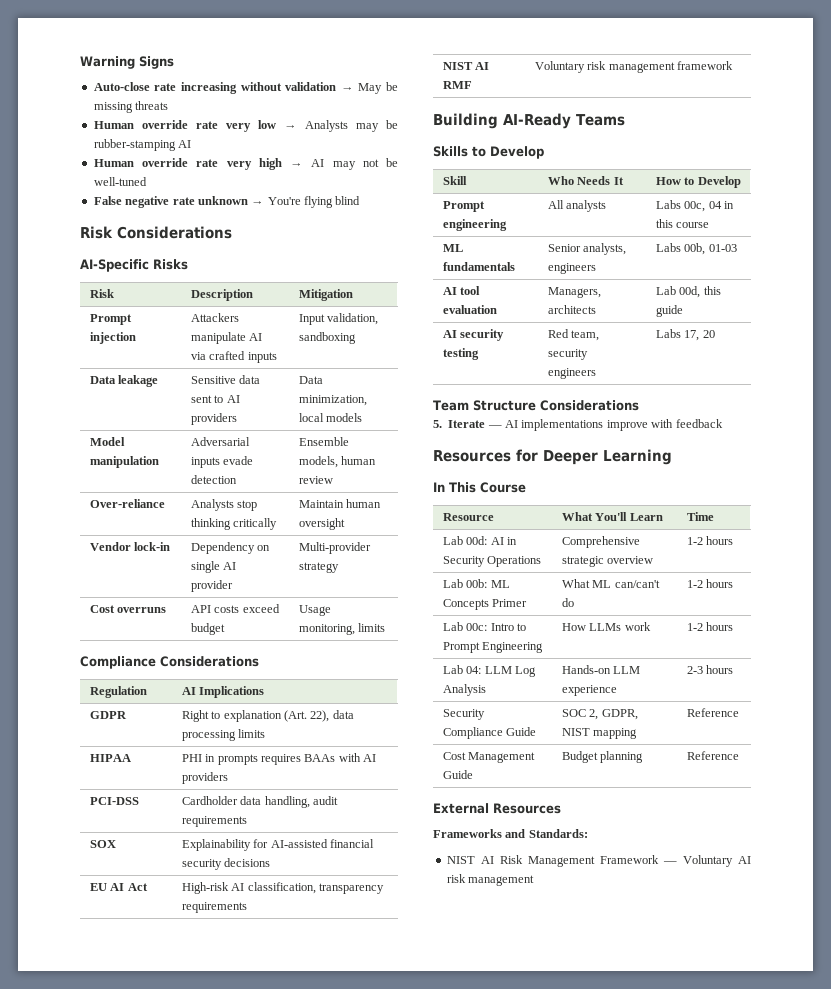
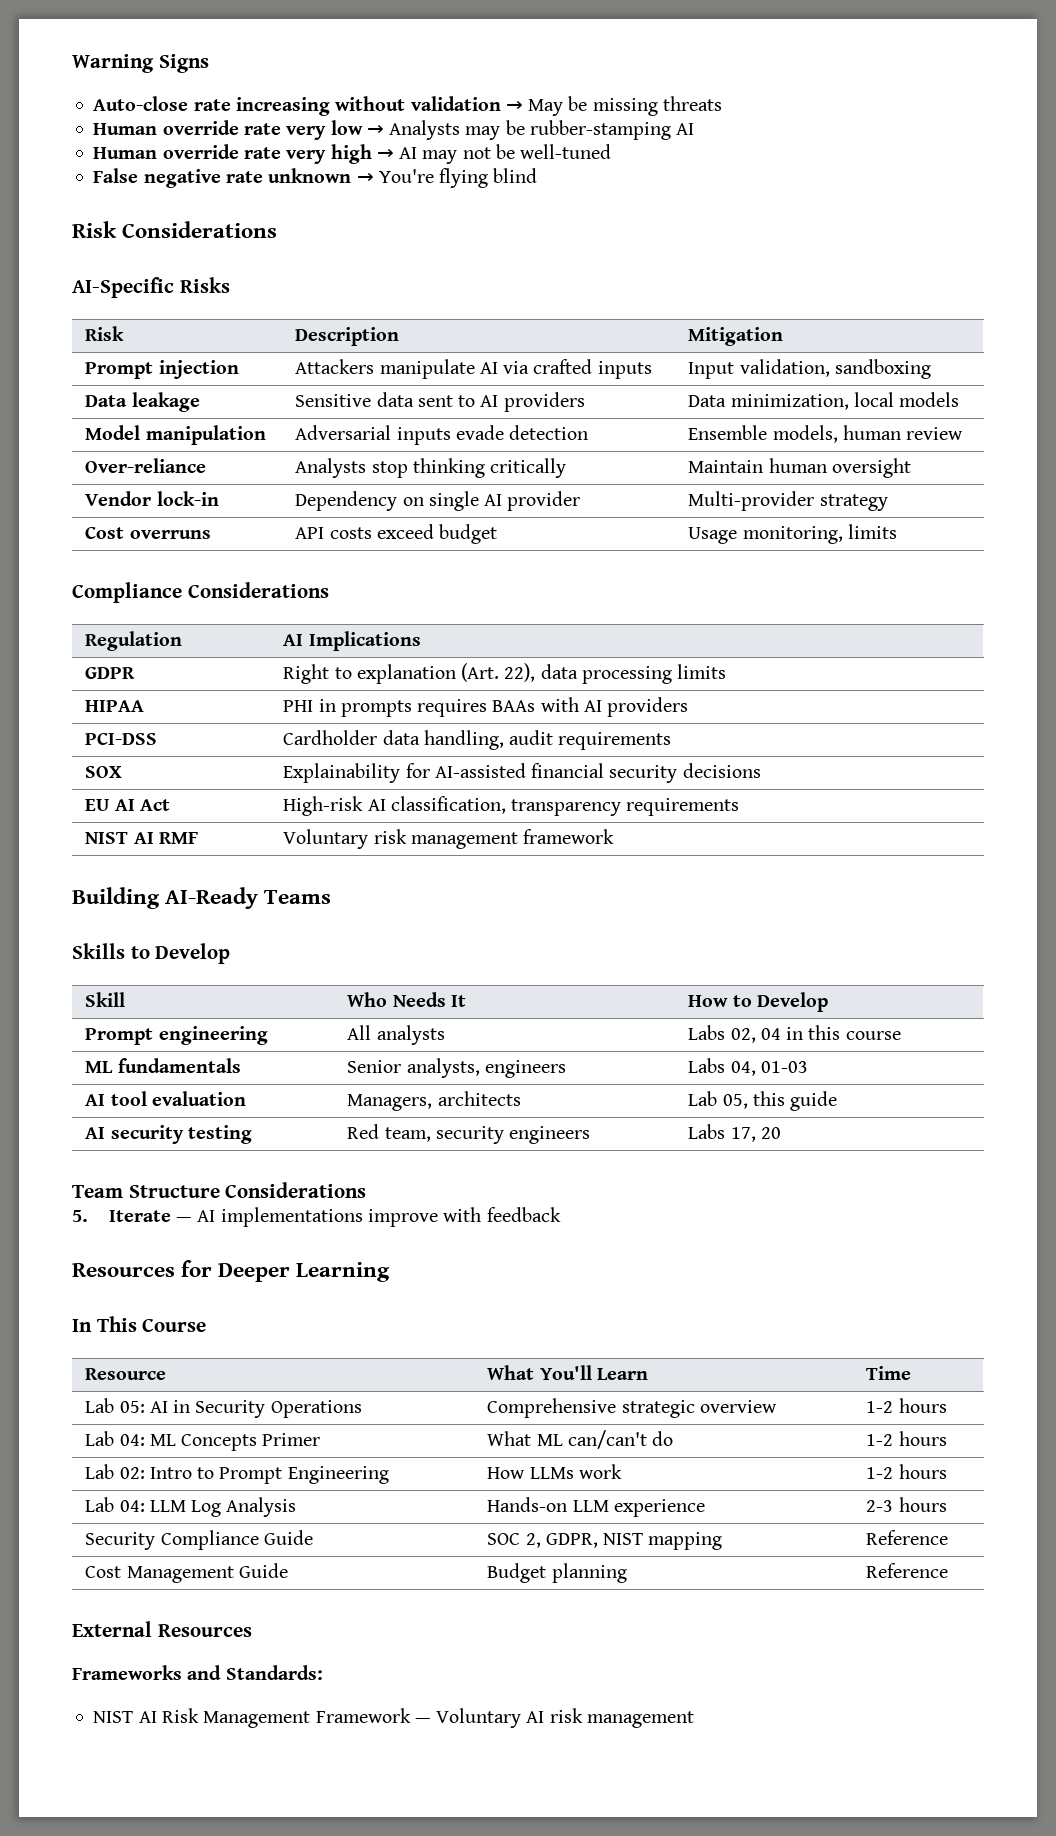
[684,201,706,212] 00c, -> [730,1028,756,1043] 02,
[684,243,706,255] 00b, -> [730,1061,756,1076] 04,
[679,286,701,298] 00d, -> [722,1094,748,1109] 05,
[466,536,488,545] 00d: -> [119,1401,145,1413] 05:
[466,579,488,588] 00b: -> [119,1434,145,1446] 04:
[466,623,488,631] 00c: -> [119,1467,145,1479] 02:

